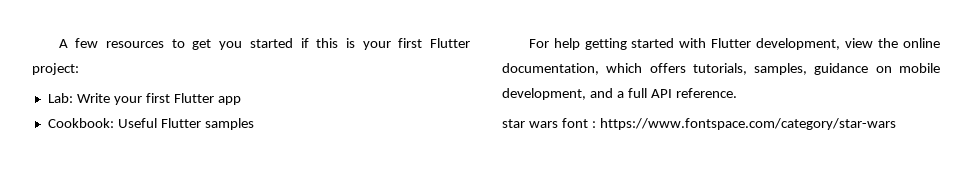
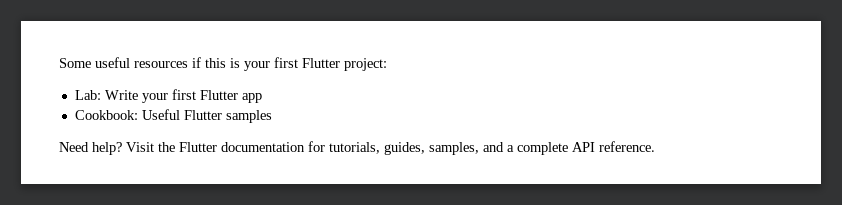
[58,38,293,50] A few resources to get you started -> [59,57,188,68] Some useful resources
[528,38,940,50] [502,63,940,75] [502,88,586,100] For help getting started with Flutter development, view the online documentation, which offers tutorials, samples, guidance on mobile development, -> [59,141,479,155] Need help? Visit the Flutter documentation for tutorials, guides, samples,
[627,88,647,98] full -> [517,142,568,155] complete
[502,118,896,130] // star wars font : https://www.fontspace.com/category/star-wars -> (655, 146) none

